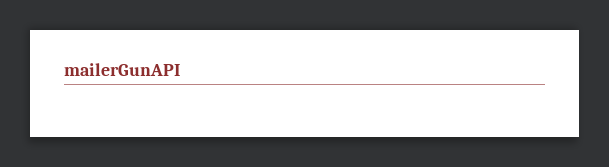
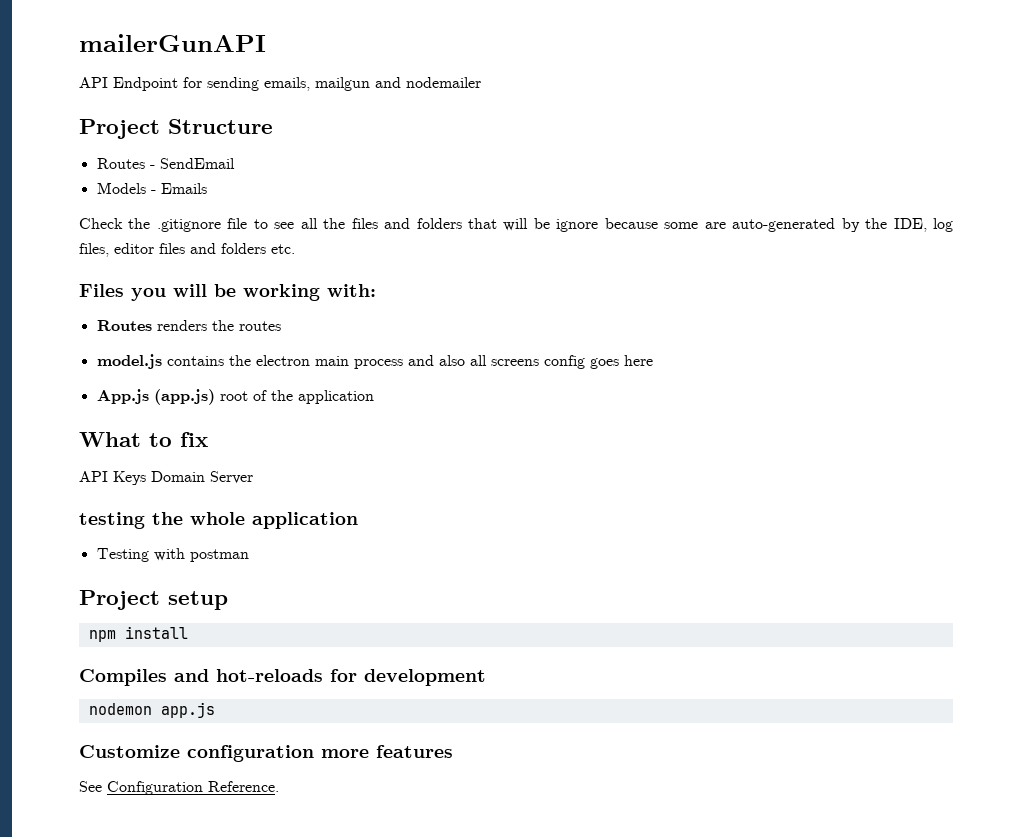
(180, 69) none -> [79,77,481,91] [79,119,273,139] [96,158,235,169] [96,182,207,194] [79,218,954,232] [79,243,295,257] [79,284,376,301] [96,320,281,331] [96,354,653,369] [96,389,374,405] [79,432,208,447] [79,471,253,485] [79,512,358,529] [96,548,249,562] [79,590,228,610] [88,626,188,642] [79,669,486,686] [88,702,215,718] [79,745,453,762] [79,781,279,795] // API Endpoint for sending emails, mailgun and nodemailer // Project Structure // Routes - SendEmail // Models - Emails // Check the .gitignore file to see all the files and folders that will be ignore because some are auto-generated by the IDE, log files, editor files and folders etc. // Files you will be working with: // Routes renders the routes // model.js contains the electron main process and also all screens config goes here // App.js (app.js) root of the application // What to fix // API Keys Domain Server // testing the whole application // Testing with postman // Project setup // npm install // Compiles and hot-reloads for development // nodemon app.js // Customize configuration more features // See Configuration Reference.

